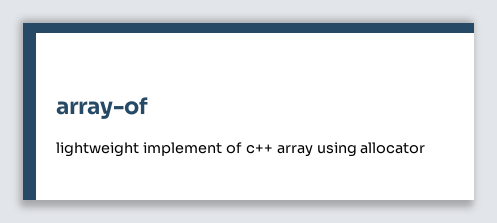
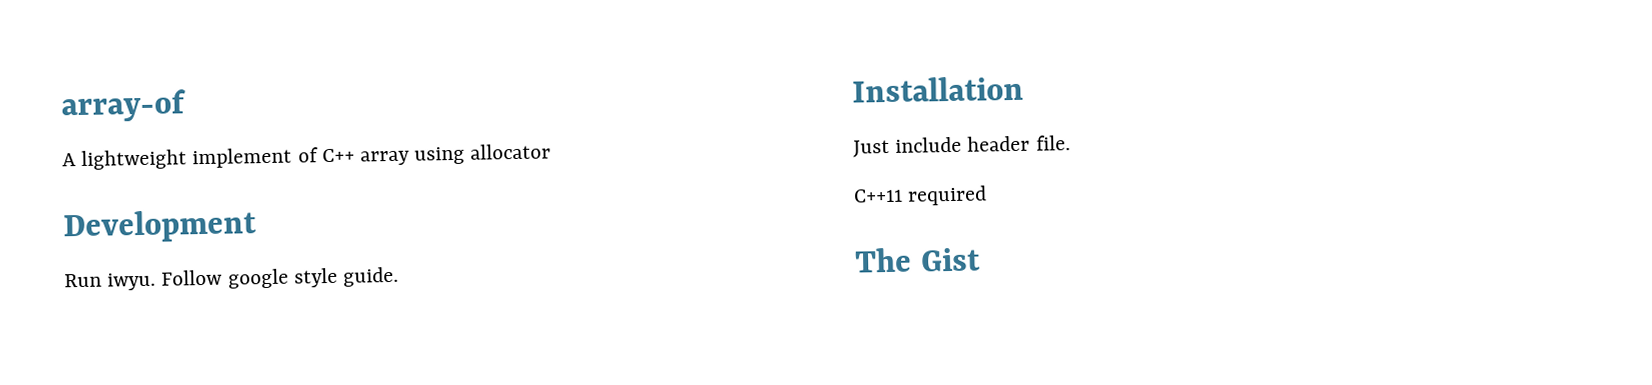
(148, 108) none -> [62,153,76,167] A
[245,144,273,154] c++ -> [321,148,355,163] C++
(426, 148) none -> [63,209,257,244] [64,266,400,291] [852,75,1024,103] [853,135,1071,158] [853,185,988,206] [854,247,981,273] // Development // Run iwyu. Follow google style guide. // Installation // Just include header file. // C++11 required // The Gist

